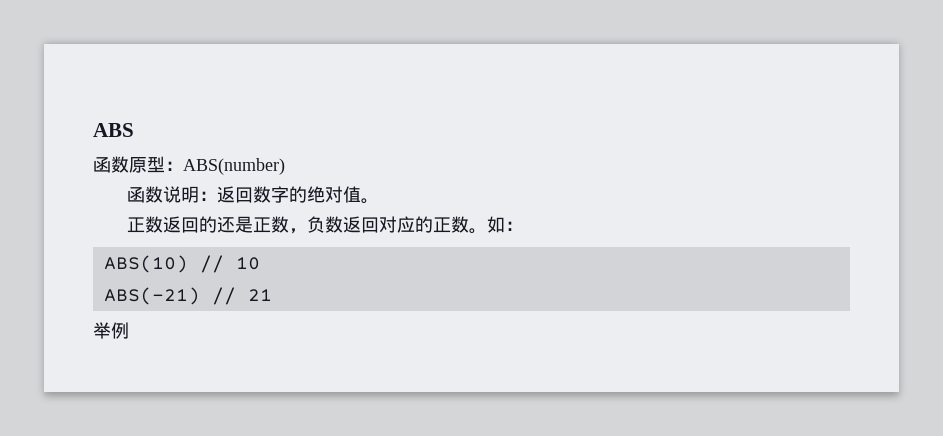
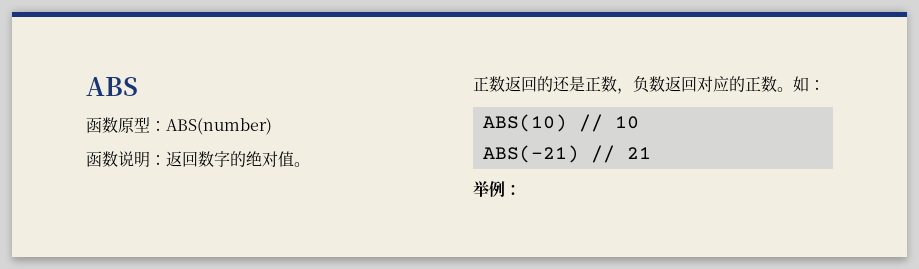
(129, 330) none -> [505,184,521,195] ：

